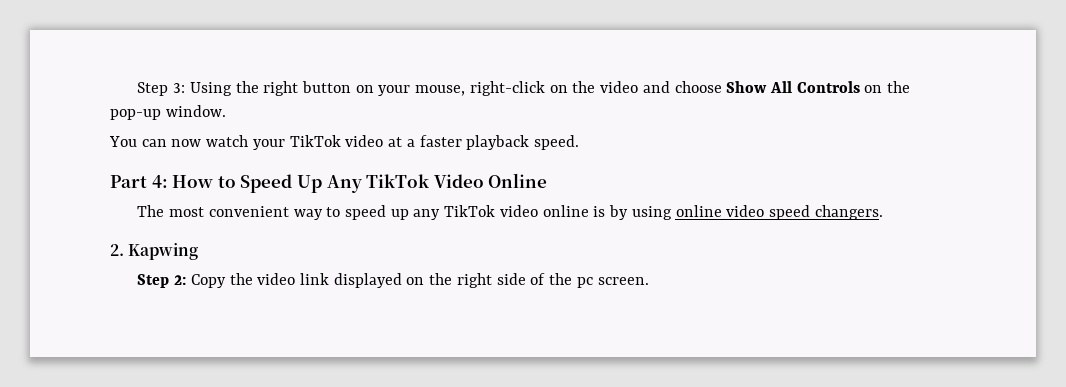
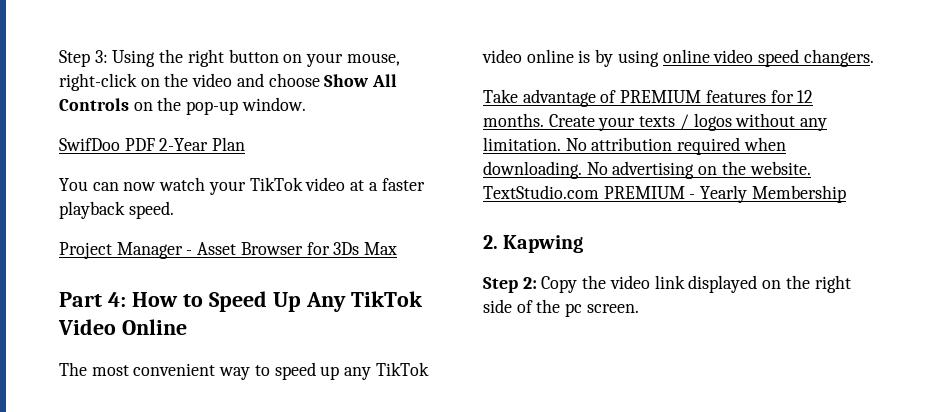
(226, 111) none -> [59,137,246,151] // SwifDoo PDF 2-Year Plan
(579, 142) none -> [59,242,398,259] // Project Manager - Asset Browser for 3Ds Max
(883, 212) none -> [483,89,814,107] [483,113,828,131] [483,137,786,155] [483,161,811,179] [483,185,846,203] // Take advantage of PREMIUM features for 12 months. Create your texts / logos without any limitation. No attribution required when downloading. No advertising on the website. TextStudio.com PREMIUM - Yearly Membership

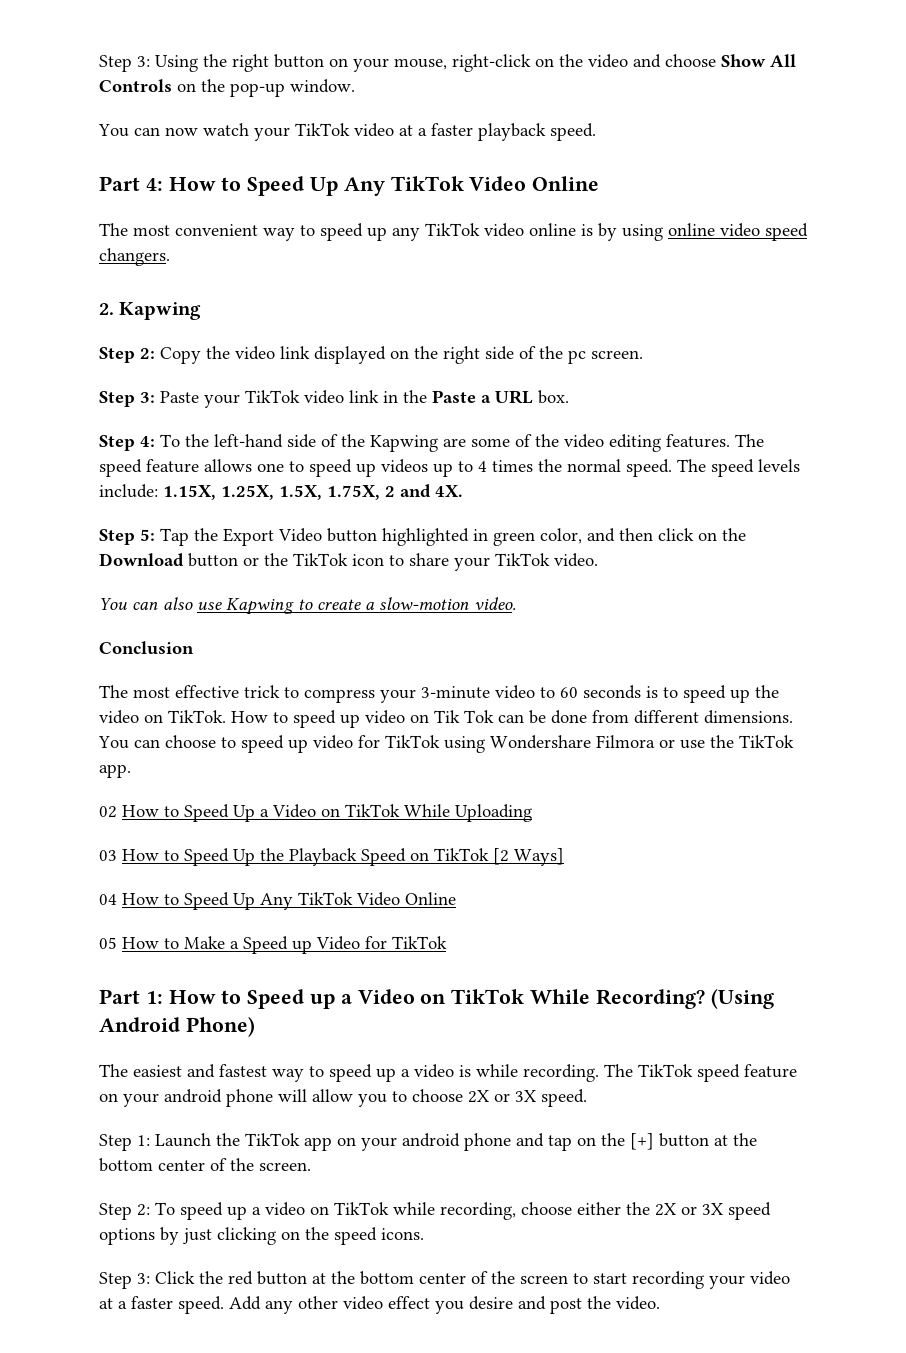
[59,137,246,151] // SwifDoo PDF 2-Year Plan -> (355, 86) none
[59,242,398,259] // Project Manager - Asset Browser for 3Ds Max -> (596, 132) none
[483,89,814,107] [483,113,828,131] [483,137,786,155] [483,161,811,179] [483,185,846,203] // Take advantage of PREMIUM features for 12 months. Create your texts / logos without any limitation. No attribution required when downloading. No advertising on the website. TextStudio.com PREMIUM - Yearly Membership -> (170, 257) none
(639, 308) none -> [99,390,569,408] [99,434,764,452] [99,459,800,477] [99,484,463,500] [99,528,746,546] [99,553,598,571] [99,597,516,615] [99,641,194,655] [99,685,779,703] [99,710,793,728] [98,735,794,753] [99,764,131,778] [99,804,532,822] [99,848,564,866] [99,892,456,910] [99,936,447,954] [99,988,774,1009] [99,1016,255,1037] [99,1064,797,1082] [99,1089,587,1107] [99,1133,757,1151] [99,1158,311,1172] [99,1202,771,1220] [99,1227,424,1245] [99,1271,790,1289] [99,1296,660,1314] // Step 3: Paste your TikTok video link in the Paste a URL box. // Step 4: To the left-hand side of the Kapwing are some of the video editing features. The speed feature allows one to speed up videos up to 4 times the normal speed. The speed levels include: 1.15X, 1.25X, 1.5X, 1.75X, 2 and 4X. // Step 5: Tap the Export Video button highlighted in green color, and then click on the Download button or the TikTok icon to share your TikTok video. // You can also use Kapwing to create a slow-motion video. // Conclusion // The most effective trick to compress your 3-minute video to 60 seconds is to speed up the video on TikTok. How to speed up video on Tik Tok can be done from different dimensions. You can choose to speed up video for TikTok using Wondershare Filmora or use the TikTok app. // 02 How to Speed Up a Video on TikTok While Uploading // 03 How to Speed Up the Playback Speed on TikTok [2 Ways] // 04 How to Speed Up Any TikTok Video Online // 05 How to Make a Speed up Video for TikTok // Part 1: How to Speed up a Video on TikTok While Recording? (Using Android Phone) // The easiest and fastest way to speed up a video is while recording. The TikTok speed feature on your android phone will allow you to choose 2X or 3X speed. // Step 1: Launch the TikTok app on your android phone and tap on the [+] button at the bottom center of the screen. // Step 2: To speed up a video on TikTok while recording, choose either the 2X or 3X speed options by just clicking on the speed icons. // Step 3: Click the red button at the bottom center of the screen to start recording your video at a faster speed. Add any other video effect you desire and post the video.

